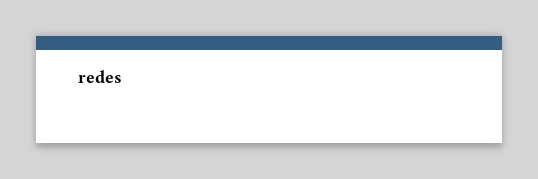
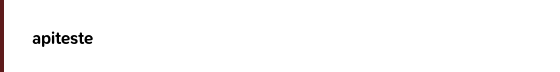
[78,70,122,83] redes -> [32,31,93,47] apiteste

